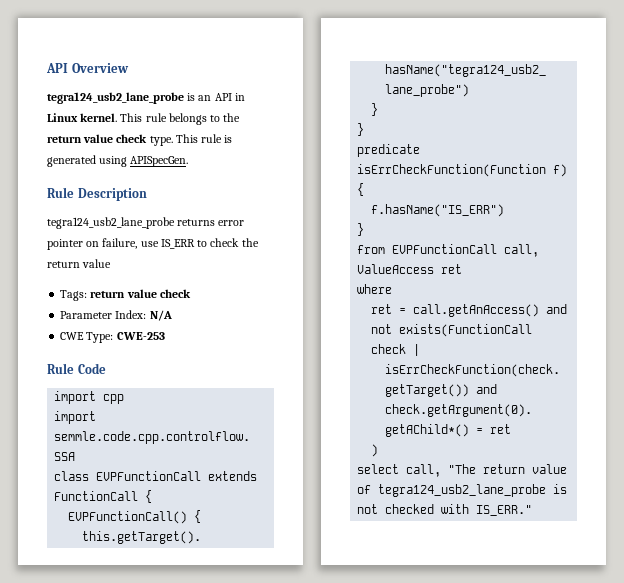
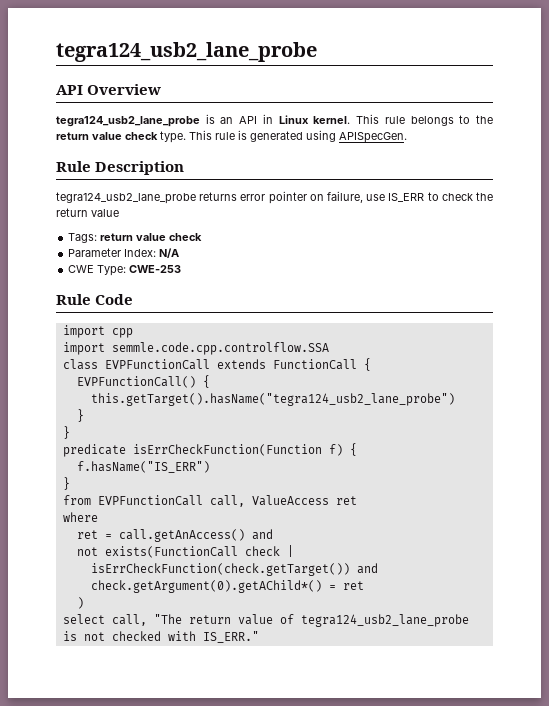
(46, 68) none -> [56,42,317,62] tegra124_usb2_lane_probe //

